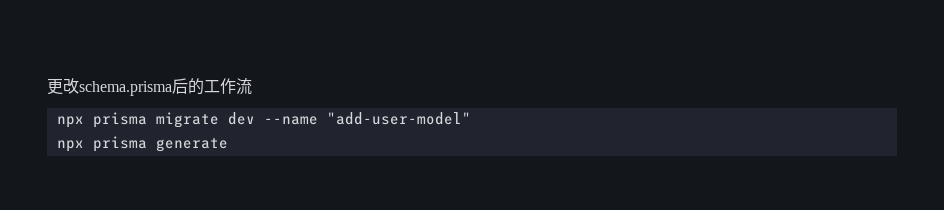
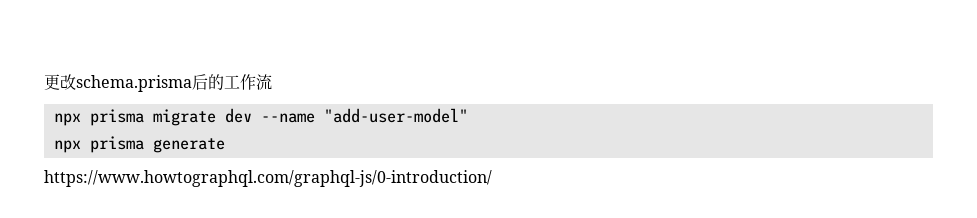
(228, 145) none -> [44,170,492,187] // https://www.howtographql.com/graphql-js/0-introduction/

